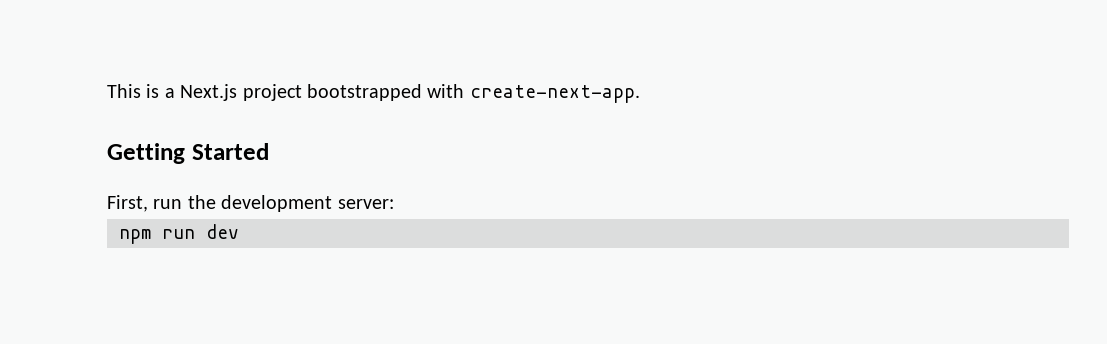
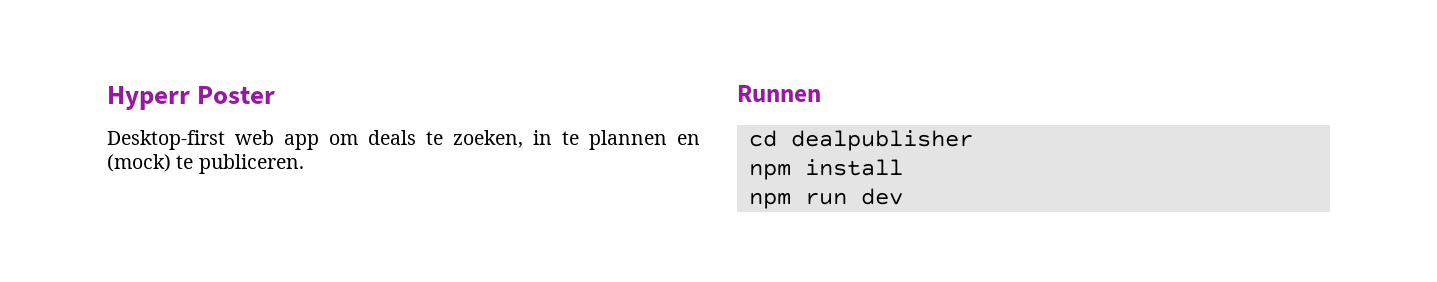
[107,84,640,103] [107,143,269,164] [107,195,394,212] This is a Next.js project bootstrapped with create-next-app. // Getting Started // First, run the development server: -> [107,86,276,110] [107,130,700,150] [107,154,304,174] [737,85,821,102] [748,130,973,151] [748,159,903,180] Hyperr Poster // Desktop-first web app om deals te zoeken, in te plannen en (mock) te publiceren. // Runnen // cd dealpublisher // npm install

